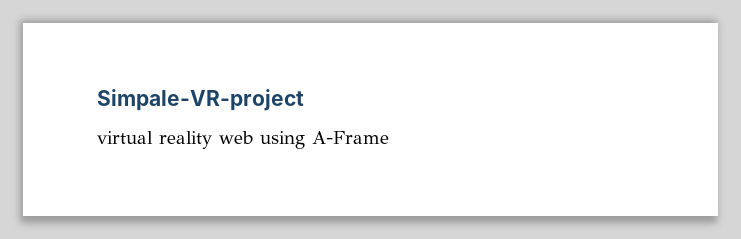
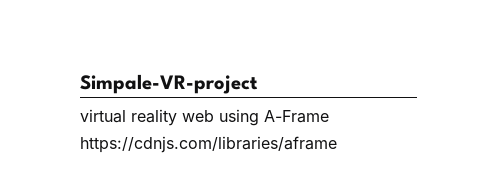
(389, 137) none -> [80,136,337,153] // https://cdnjs.com/libraries/aframe

